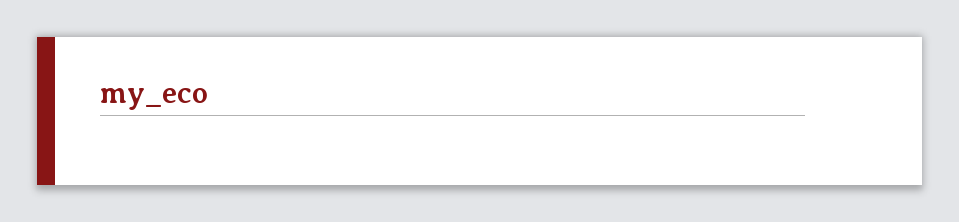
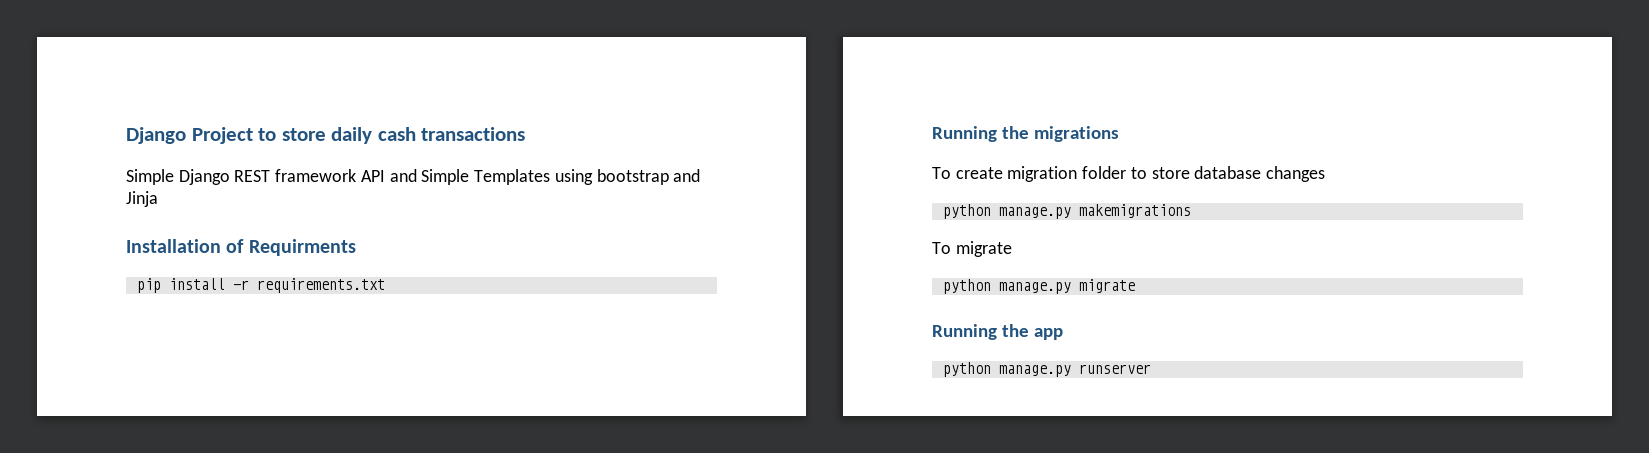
[100,88,208,110] my_eco -> [126,127,526,144] [126,169,701,185] [126,191,158,207] [126,239,356,256] [136,278,385,293] [932,126,1119,142] [932,166,1326,182] [942,204,1191,219] [932,241,1012,257] [942,279,1135,294] [932,324,1063,340] [942,362,1151,377] Django Project to store daily cash transactions // Simple Django REST framework API and Simple Templates using bootstrap and Jinja // Installation of Requirments // pip install -r requirements.txt // Running the migrations // To create migration folder to store database changes // python manage.py makemigrations // To migrate // python manage.py migrate // Running the app // python manage.py runserver

